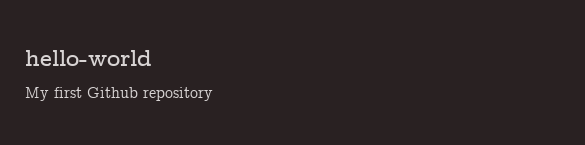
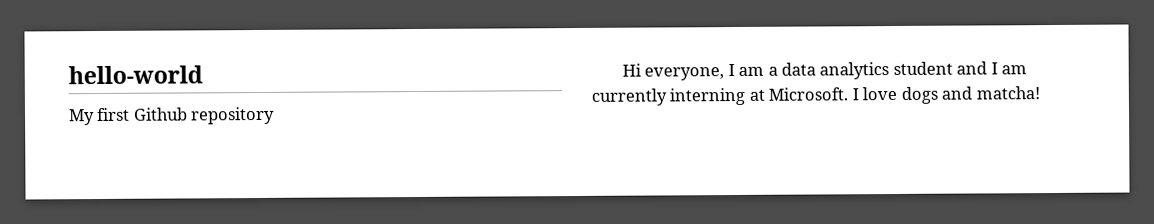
(213, 94) none -> [621,61,1028,81] [591,86,1040,106] // Hi everyone, I am a data analytics student and I am currently interning at Microsoft. I love dogs and matcha!

